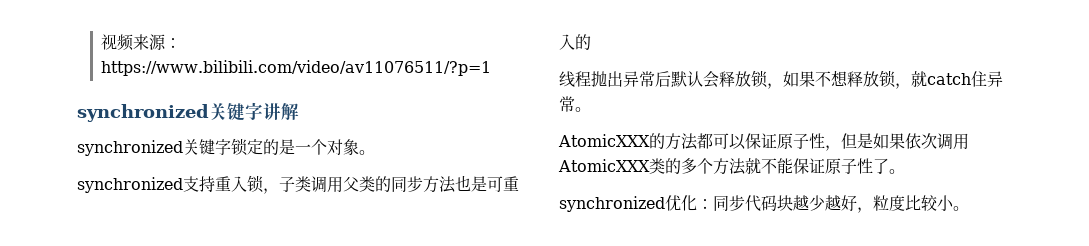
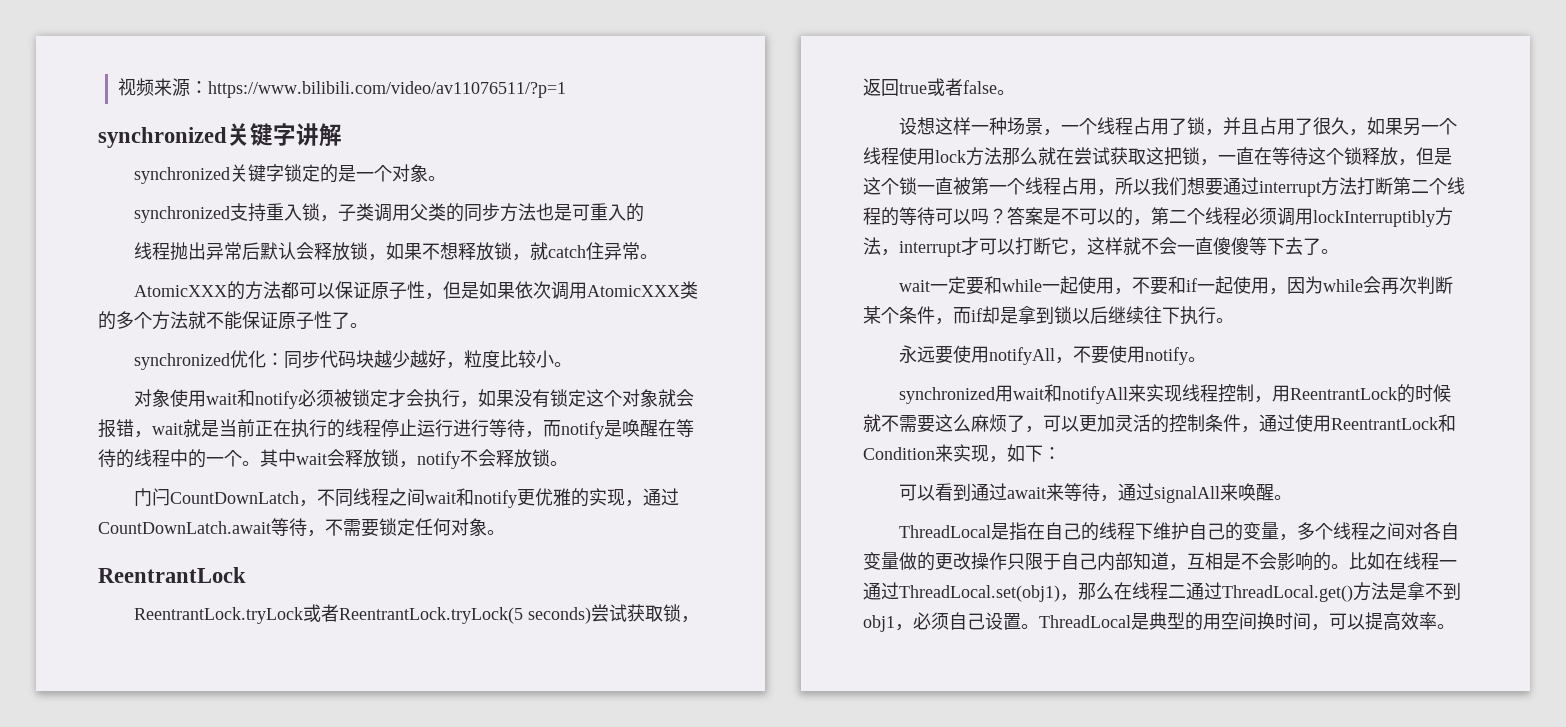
(969, 208) none -> [133,389,694,409] [98,419,694,439] [98,449,568,469] [133,488,679,508] [98,518,505,537] [98,567,246,583] [133,604,699,624] [863,78,1015,96] [898,117,1457,136] [863,147,1452,166] [863,177,1465,197] [863,207,1453,227] [863,237,1339,257] [898,276,1453,295] [863,306,1234,325] [898,345,1206,365] [898,384,1451,404] [863,414,1456,433] [863,444,1061,463] [898,483,1292,503] [898,522,1459,541] [863,552,1457,571] [863,582,1461,602] [863,612,1455,632] // 对象使用wait和notify必须被锁定才会执行，如果没有锁定这个对象就会报错，wait就是当前正在执行的线程停止运行进行等待，而notify是唤醒在等待的线程中的一个。其中wait会释放锁，notify不会释放锁。 // 门闩CountDownLatch，不同线程之间wait和notify更优雅的实现，通过CountDownLatch.await等待，不需要锁定任何对象。 // ReentrantLock // ReentrantLock.tryLock或者ReentrantLock.tryLock(5 seconds)尝试获取锁，返回true或者false。 // 设想这样一种场景，一个线程占用了锁，并且占用了很久，如果另一个线程使用lock方法那么就在尝试获取这把锁，一直在等待这个锁释放，但是这个锁一直被第一个线程占用，所以我们想要通过interrupt方法打断第二个线程的等待可以吗？答案是不可以的，第二个线程必须调用lockInterruptibly方法，interrupt才可以打断它，这样就不会一直傻傻等下去了。 // wait一定要和while一起使用，不要和if一起使用，因为while会再次判断某个条件，而if却是拿到锁以后继续往下执行。 // 永远要使用notifyAll，不要使用notify。 // synchronized用wait和notifyAll来实现线程控制，用ReentrantLock的时候就不需要这么麻烦了，可以更加灵活的控制条件，通过使用ReentrantLock和Condition来实现，如下： // 可以看到通过await来等待，通过signalAll来唤醒。 // ThreadLocal是指在自己的线程下维护自己的变量，多个线程之间对各自变量做的更改操作只限于自己内部知道，互相是不会影响的。比如在线程一通过ThreadLocal.set(obj1)，那么在线程二通过ThreadLocal.get()方法是拿不到obj1，必须自己设置。ThreadLocal是典型的用空间换时间，可以提高效率。

